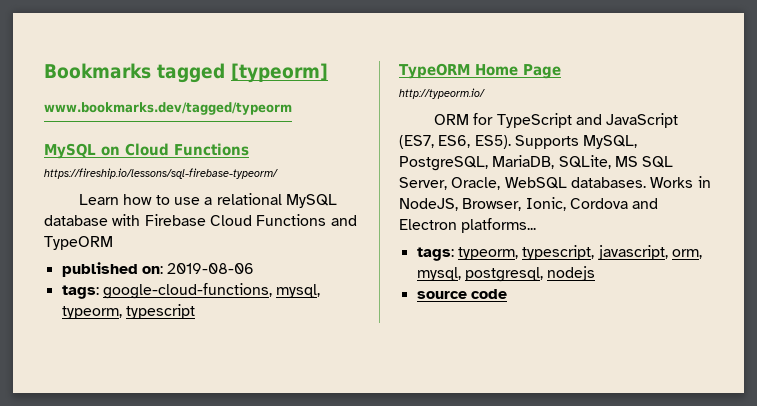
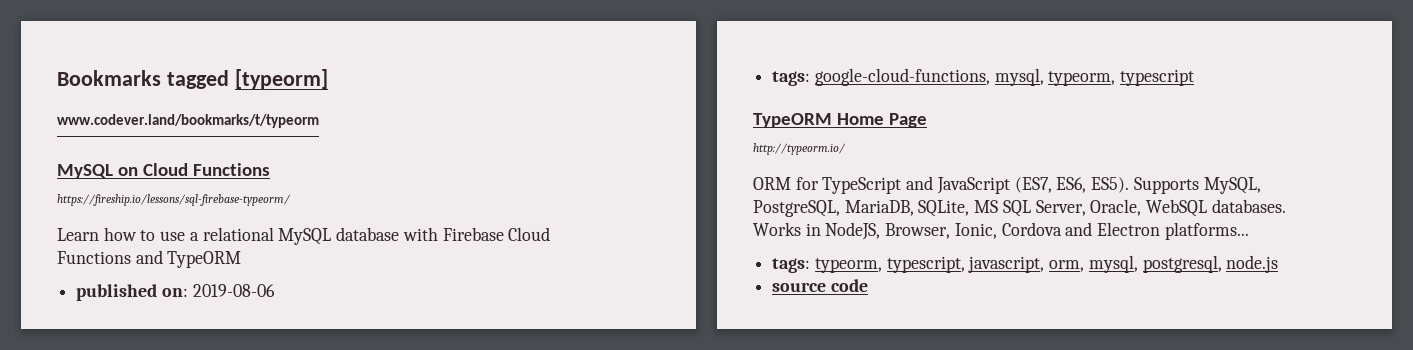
[44,102,292,115] www.bookmarks.dev/tagged/typeorm -> [57,114,319,128] www.codever.land/bookmarks/t/typeorm
[547,266,596,281] nodejs -> [1226,255,1279,273] node.js

